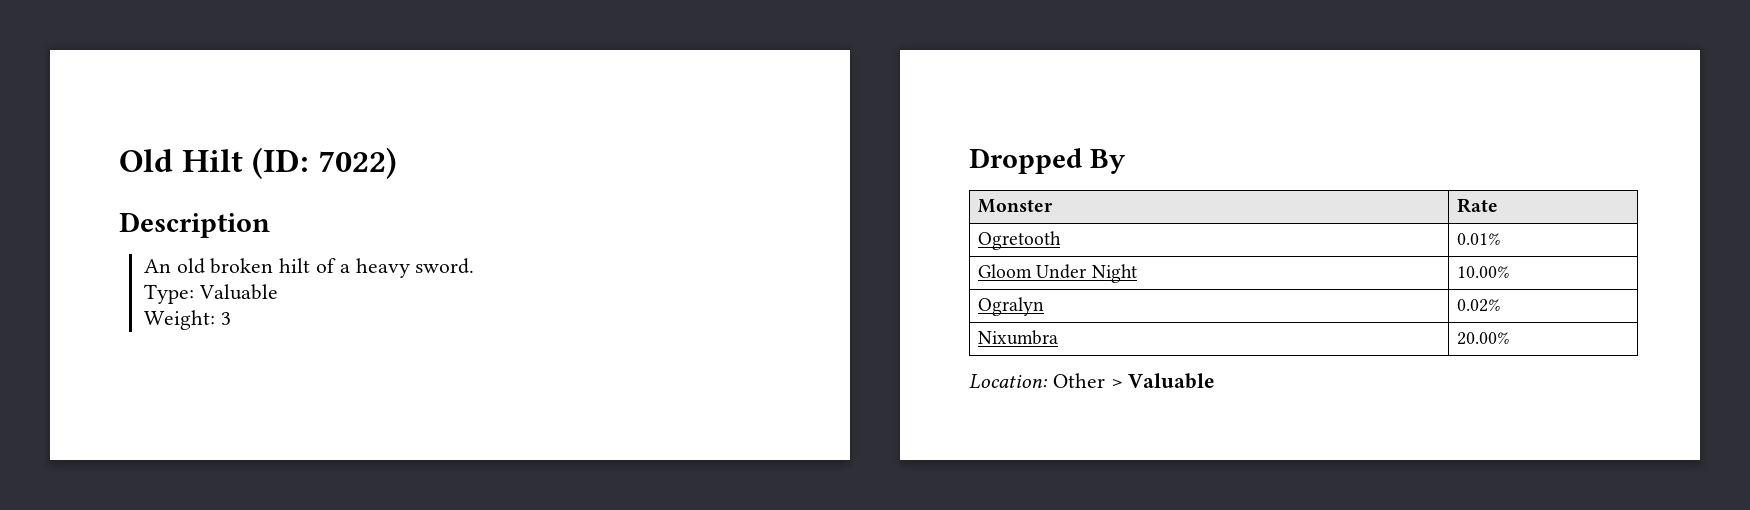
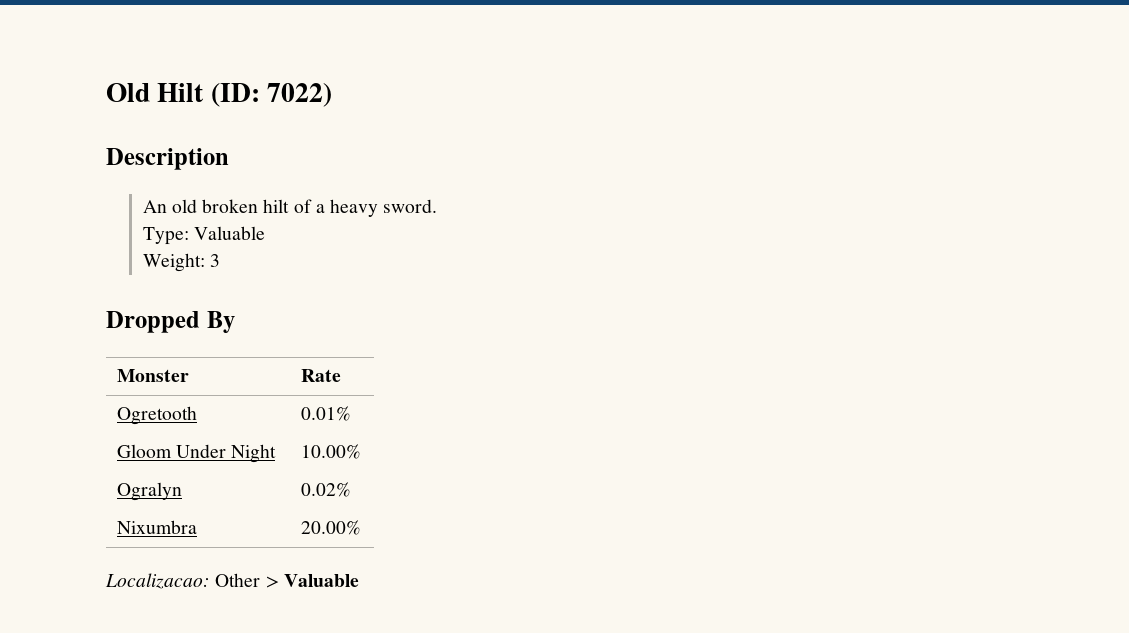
[969,374,1048,389] Location: -> [105,573,210,589] Localizacao:

